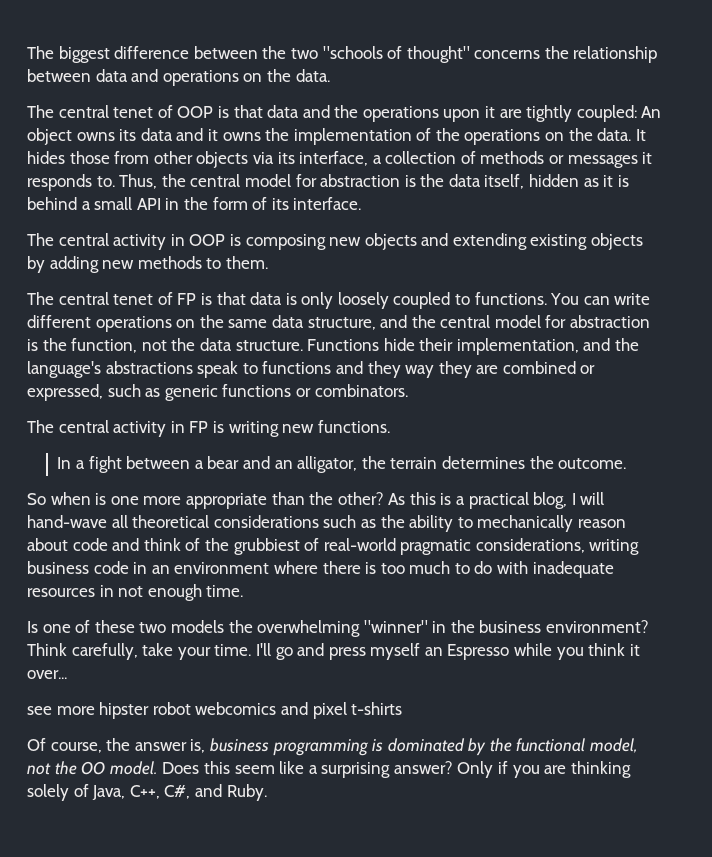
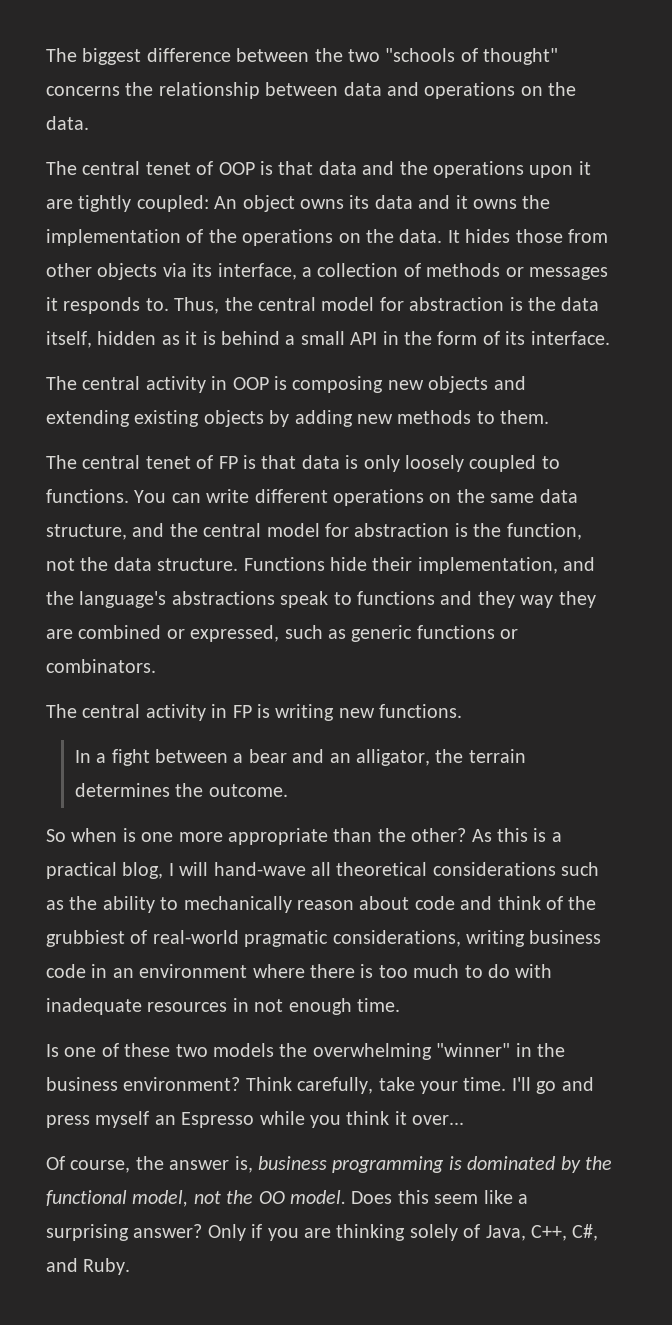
[27,702,403,719] // see more hipster robot webcomics and pixel t-shirts -> (465, 1120) none

